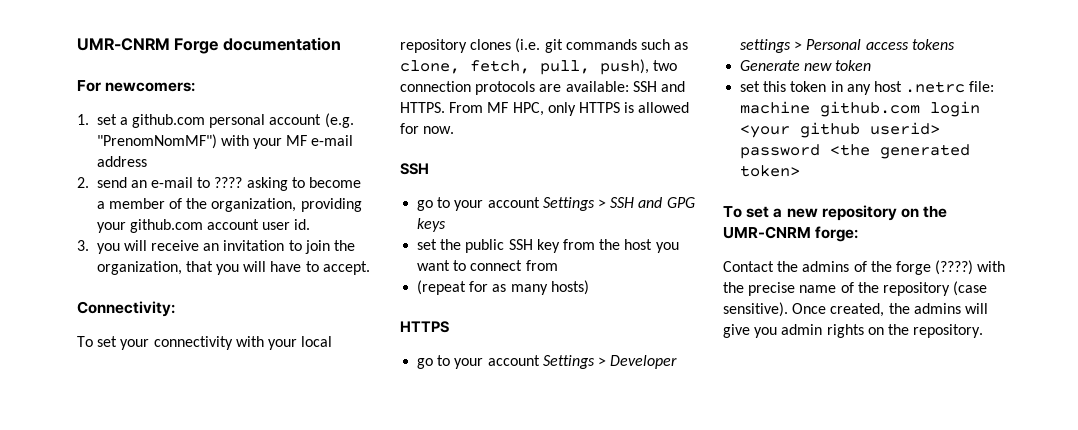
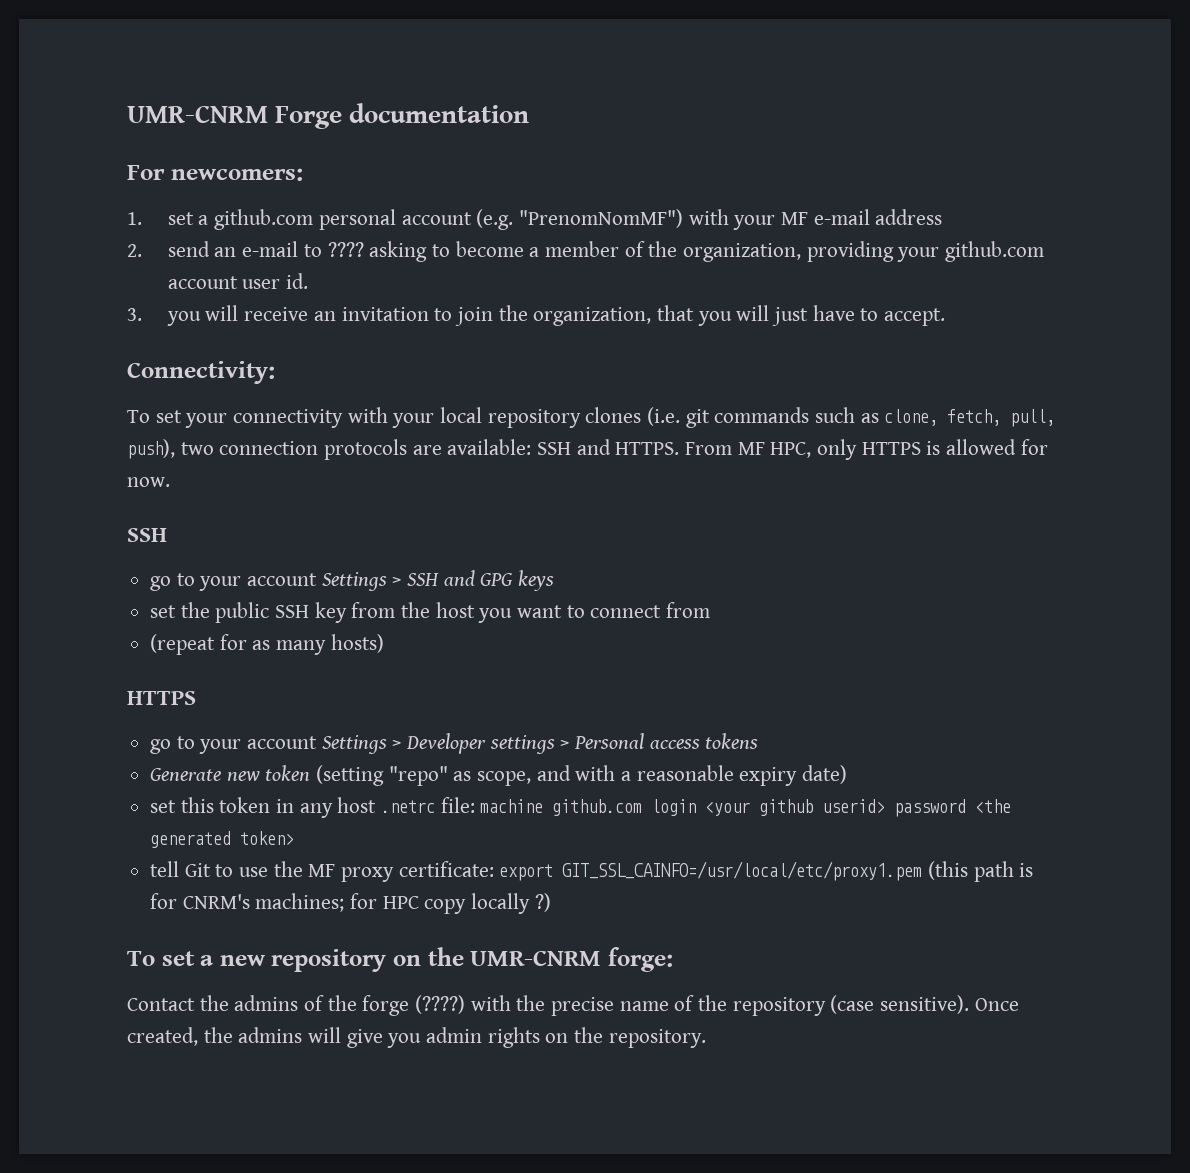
(267, 266) none -> [771,307,808,326] just
(872, 65) none -> [316,765,848,786] (setting "repo" as scope, and with a reasonable expiry date)
(801, 171) none -> [150,861,1034,882] [150,893,551,914] // tell Git to use the MF proxy certificate: export GIT_SSL_CAINFO=/usr/local/etc/proxy1.pem (this path is for CNRM's machines; for HPC copy locally ?)

